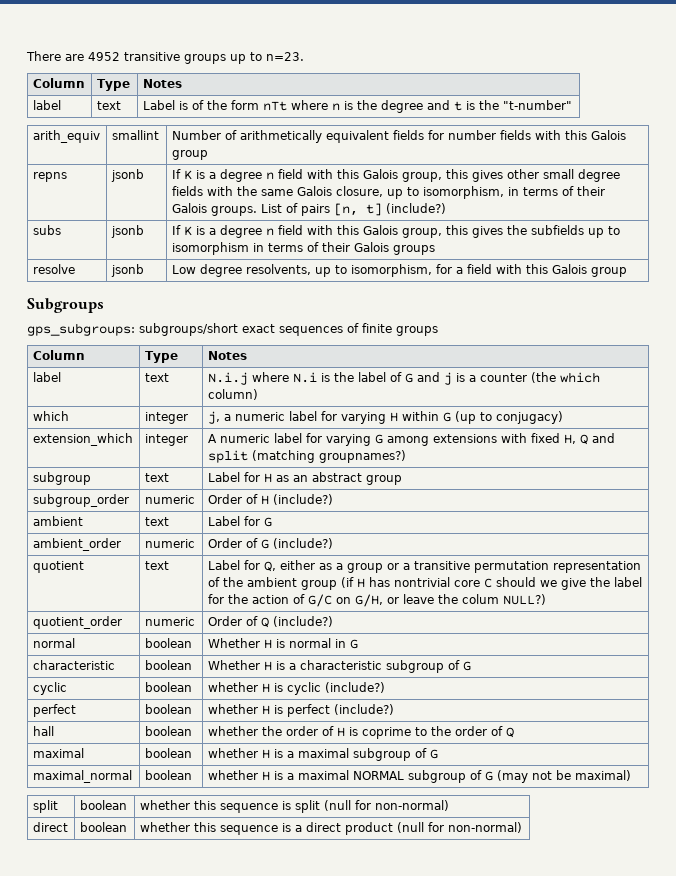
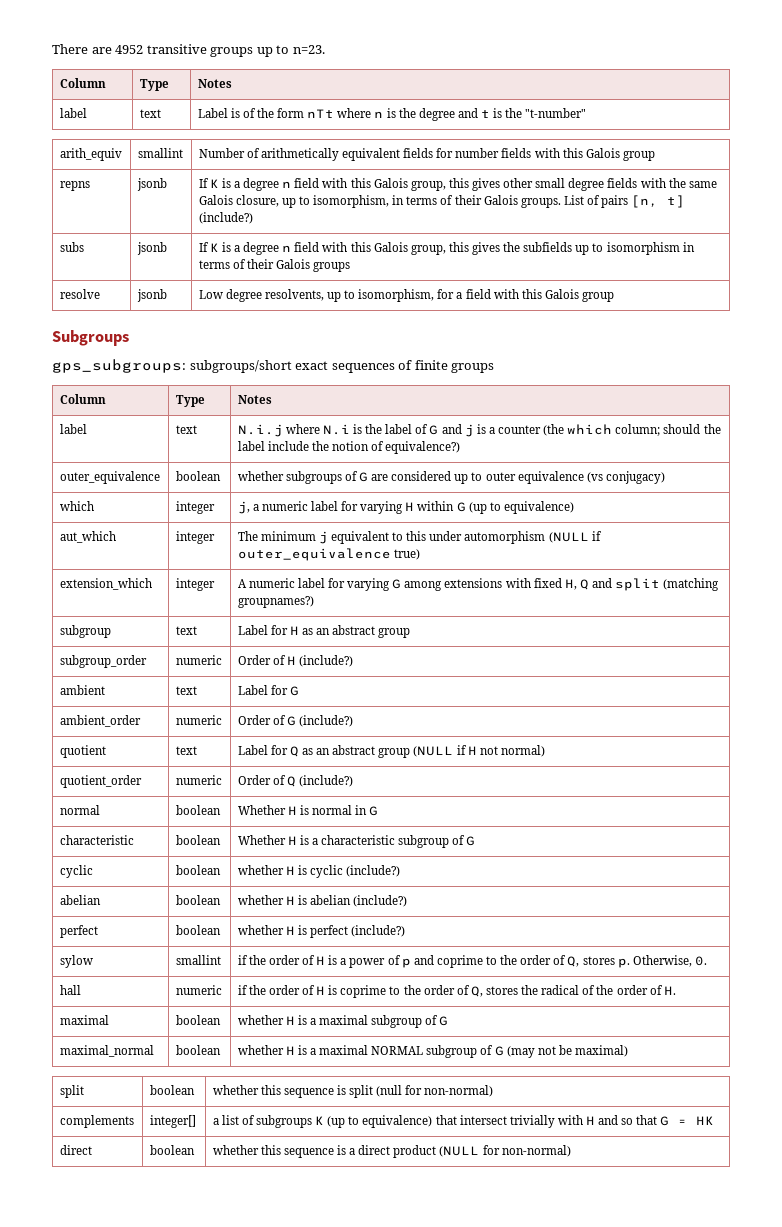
[207,389,258,400] column) -> [615,424,721,436] [237,441,461,454] [59,471,160,484] [175,471,221,481] [237,471,665,484] column; should the label include the notion of equivalence?) // outer_equivalence | boolean | whether subgroups of G are considered up to outer equivalence (vs conjugacy)
[495,411,563,424] conjugacy) -> [503,501,574,514] [59,531,116,543] [175,531,215,544] [237,531,602,544] [237,548,420,561] equivalence) // aut_which | integer | The minimum j equivalent to this under automorphism (NULL if outer_equivalence true)
[263,560,641,573] [207,577,642,590] [207,594,546,607] Q, either as a group or a transitive permutation representation of the ambient group (if H has nontrivial core C should we give the label for the action of G/C on G/H, or leave the colum NULL?) -> [289,745,545,758] Q as an abstract group (NULL if H not normal)
(385, 687) none -> [59,895,101,905] [175,895,221,905] [237,895,408,907] // abelian | boolean | whether H is abelian (include?)
(394, 709) none -> [59,955,93,968] [175,955,221,965] [237,955,707,968] // sylow | smallint | if the order of H is a power of p and coprime to the order of Q, stores p. Otherwise, 0.
[144,726,192,736] [207,726,258,736] boolean | whether -> [175,985,222,995] [237,985,248,995] numeric | if
[505,727,514,738] Q -> [470,985,676,997] Q, stores the radical of the order of H.
(449, 805) none -> [59,1115,134,1128] [149,1115,196,1128] [212,1115,715,1128] // complements | integer[] | a list of subgroups K (up to equivalence) that intersect trivially with H and so that G = HK
[396,822,424,833] (null -> [439,1146,480,1157] (NULL

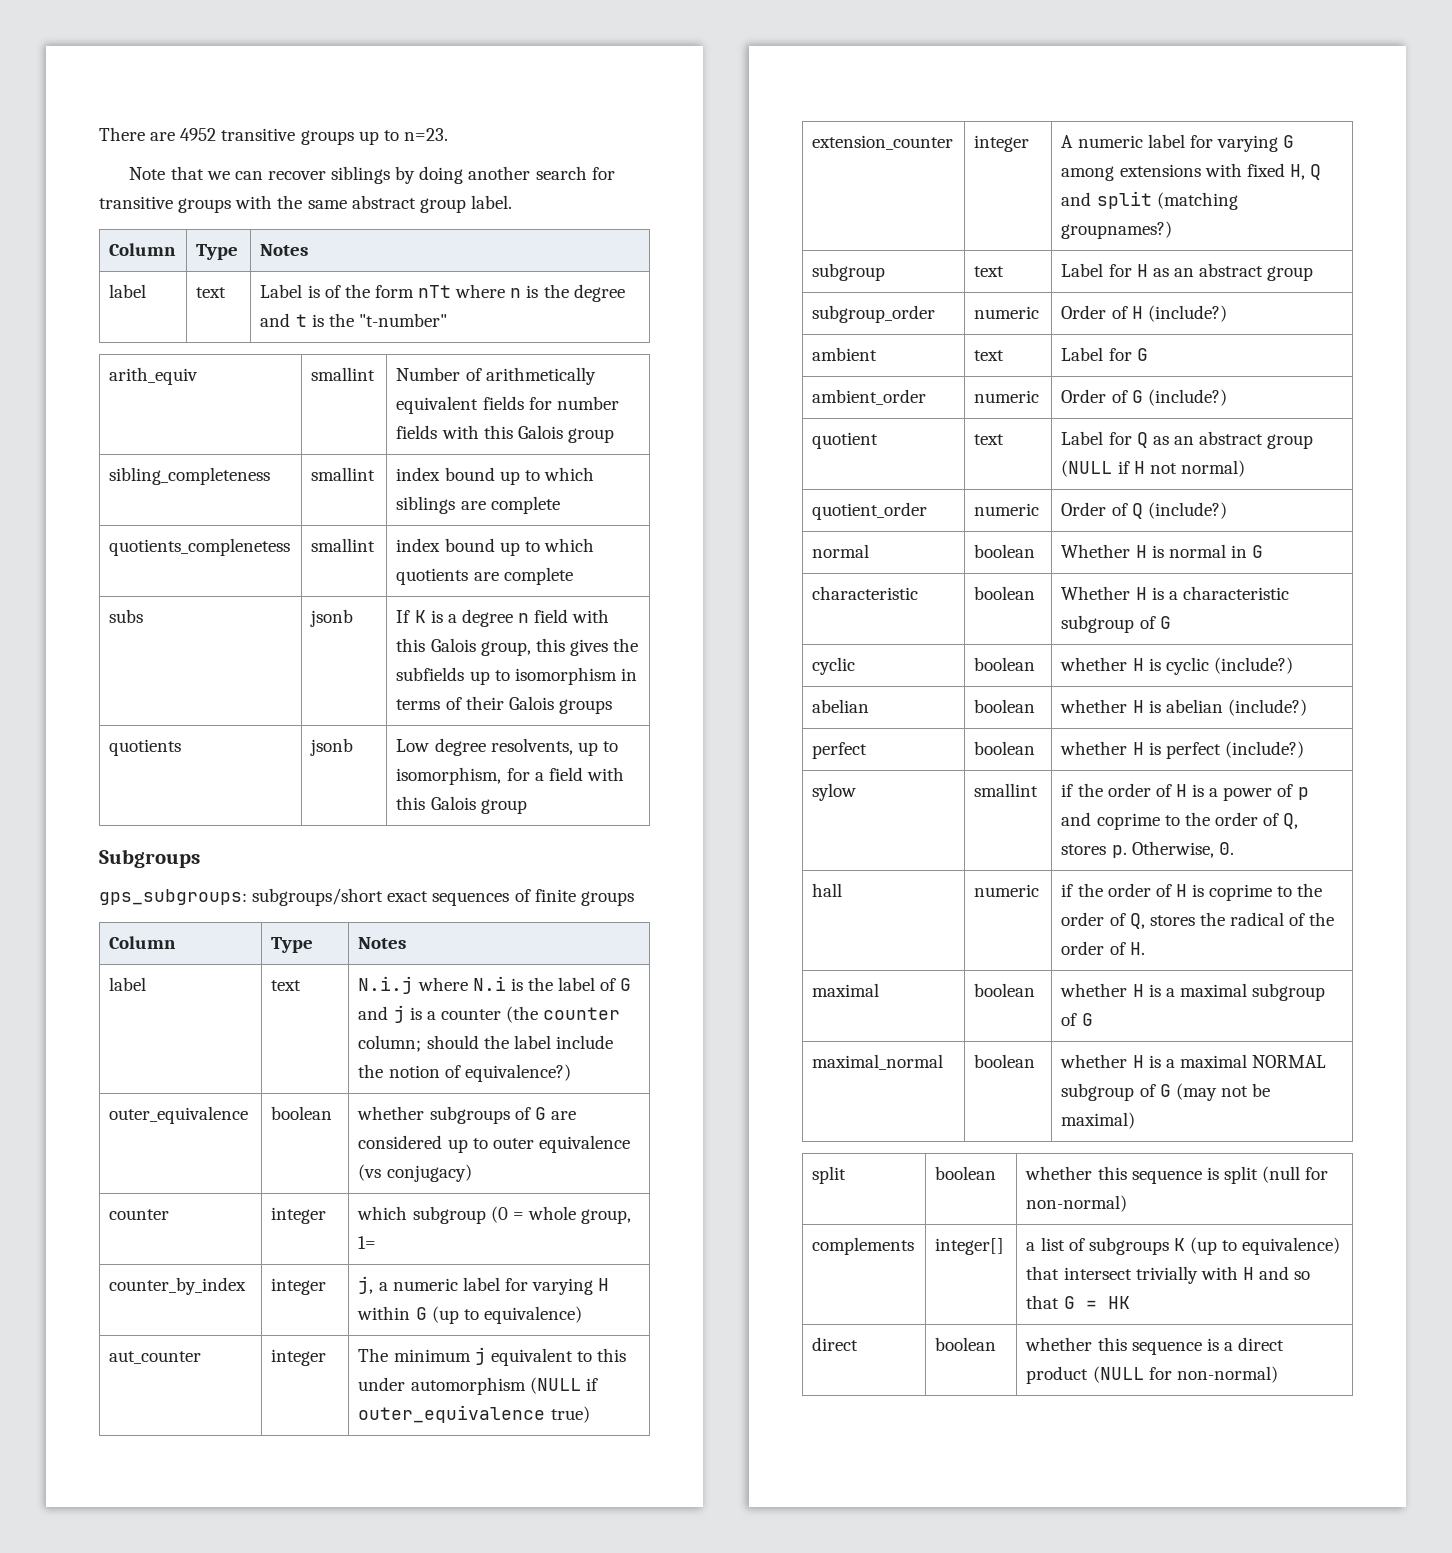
(325, 49) none -> [129,166,615,184] [99,195,512,213] // Note that we can recover siblings by doing another search for transitive groups with the same abstract group label.
[59,181,90,191] [136,178,167,191] [198,178,717,191] [198,195,686,208] [198,212,253,224] repns | jsonb | If K is a degree n field with this Galois group, this gives other small degree fields with the same Galois closure, up to isomorphism, in terms of their Galois groups. List of pairs [n, t] (include?) -> [109,467,271,485] [311,467,376,481] [396,467,594,485] [396,496,560,514] [109,538,291,556] [311,538,376,552] [396,538,594,556] [396,567,573,585] sibling_completeness | smallint | index bound up to which siblings are complete // quotients_complenetess | smallint | index bound up to which quotients are complete
[59,289,100,299] resolve -> [109,739,182,756] quotients
[567,424,613,435] which -> [543,1007,621,1020] counter
[59,501,94,511] which -> [109,1209,170,1220] [271,1207,327,1224] [357,1206,632,1224] [358,1236,377,1249] [109,1277,247,1295] counter | integer | which subgroup (0 = whole group, 1= // counter_by_index
[59,531,116,543] aut_which -> [109,1351,202,1364] aut_counter
[59,578,152,590] extension_which -> [812,135,954,150] extension_counter

